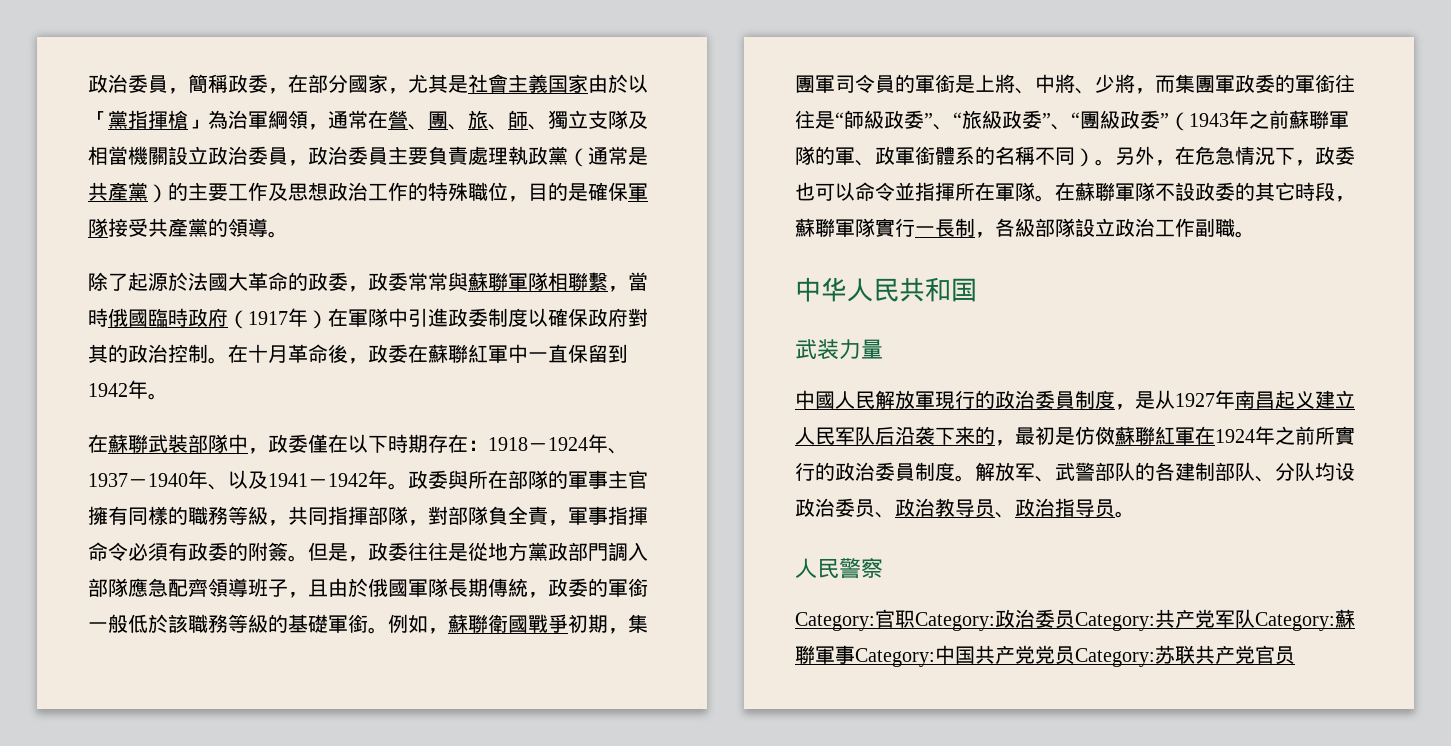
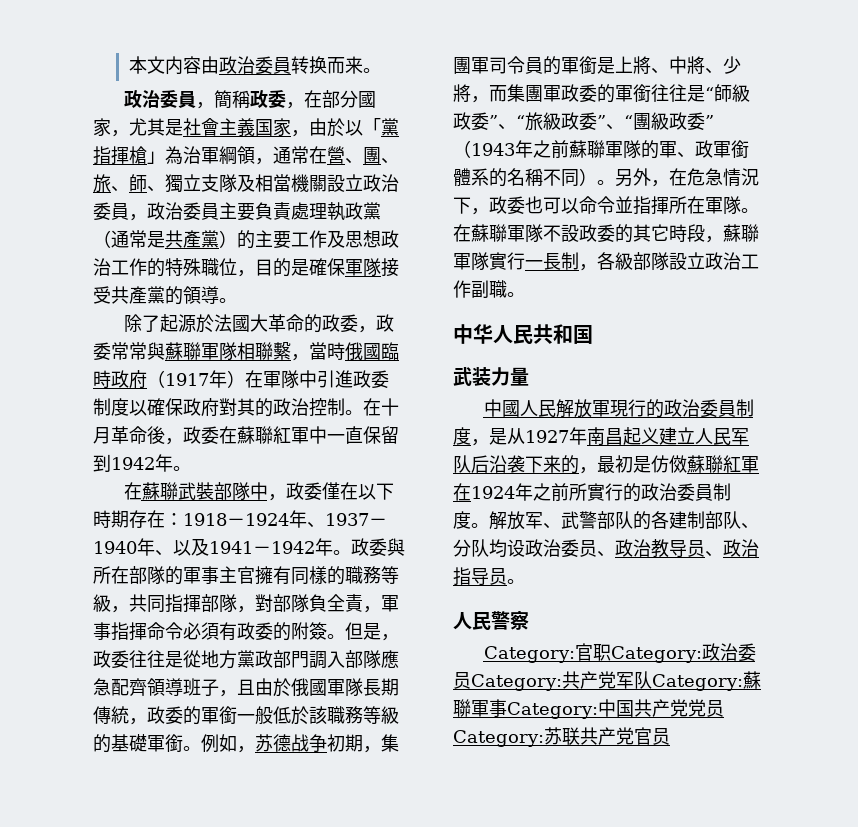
(88, 83) none -> [128,56,381,75] 本文内容由政治委員转换而来。 //
(588, 83) none -> [291,130,309,137] ，
[448,614,568,633] 蘇聯衛國戰爭 -> [255,734,327,752] 苏德战争

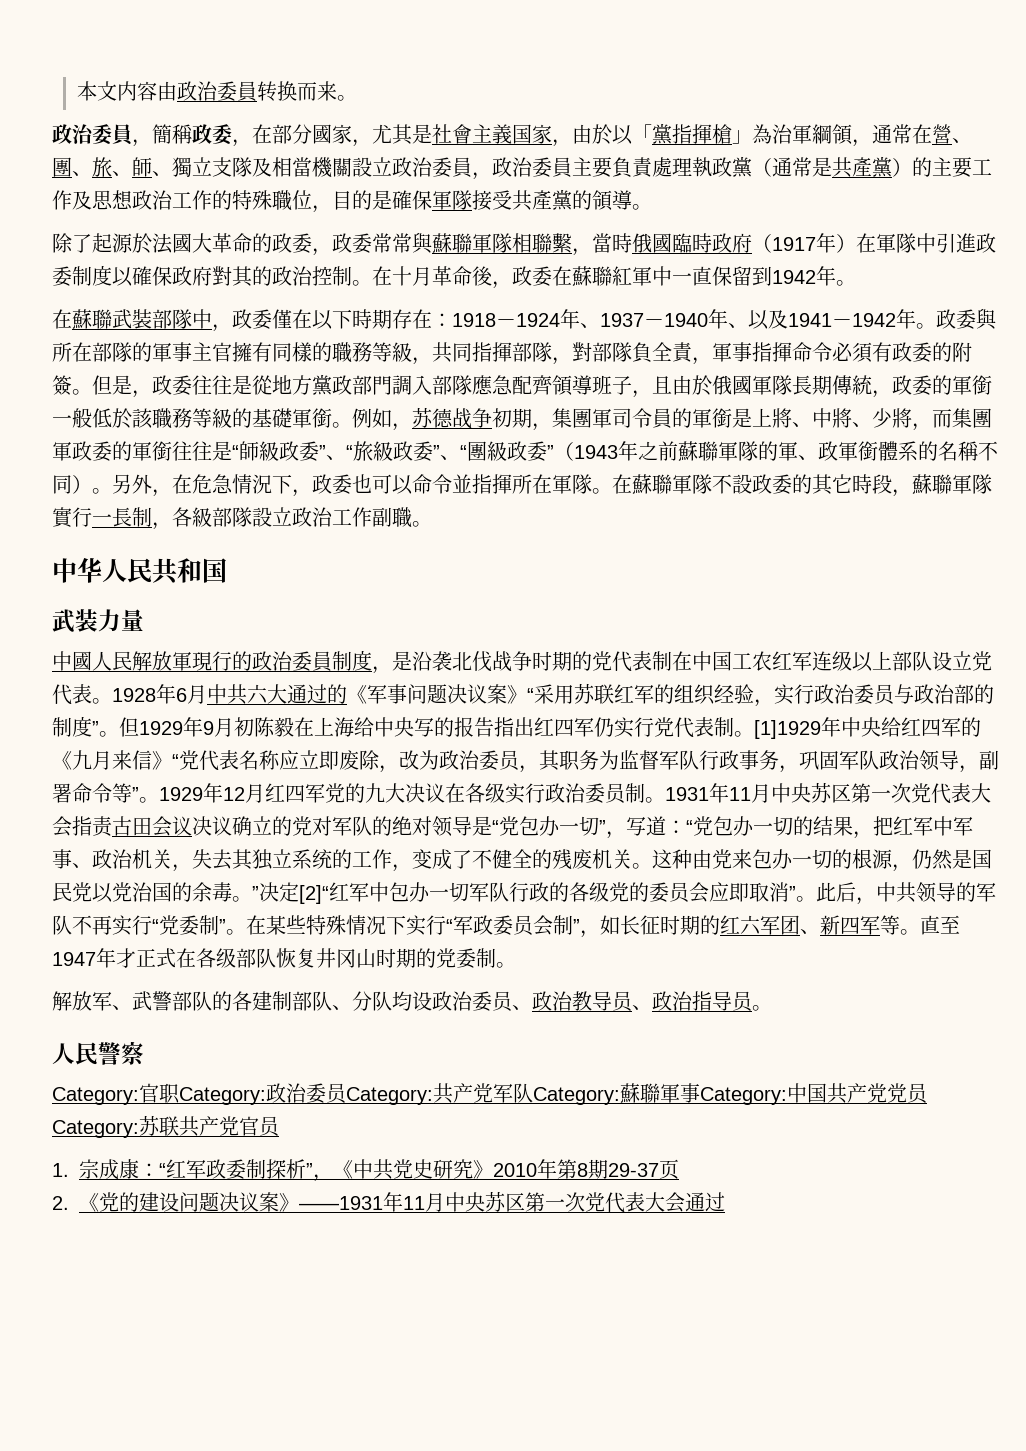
[507,427,749,446] [453,455,759,474] [453,483,731,502] [453,511,489,529] 从1927年南昌起义建立人民军队后沿袭下来的，最初是仿傚蘇聯紅軍在1924年之前所實行的政治委員制度。 -> [412,651,992,672] [52,683,994,707] [52,716,981,739] [52,750,999,773] [52,782,991,804] [52,816,973,839] [52,849,992,872] [52,882,996,905] [52,915,960,938] [52,948,516,969] 沿袭北伐战争时期的党代表制在中国工农红军连级以上部队设立党代表。1928年6月中共六大通过的《军事问题决议案》“采用苏联红军的组织经验，实行政治委员与政治部的制度”。但1929年9月初陈毅在上海给中央写的报告指出红四军仍实行党代表制。[1]1929年中央给红四军的《九月来信》“党代表名称应立即废除，改为政治委员，其职务为监督军队行政事务，巩固军队政治领导，副署命令等”。1929年12月红四军党的九大决议在各级实行政治委员制。1931年11月中央苏区第一次党代表大会指责古田会议决议确立的党对军队的绝对领导是“党包办一切”，写道：“党包办一切的结果，把红军中军事、政治机关，失去其独立系统的工作，变成了不健全的残废机关。这种由党来包办一切的根源，仍然是国民党以党治国的余毒。”决定[2]“红军中包办一切军队行政的各级党的委员会应即取消”。此后，中共领导的军队不再实行“党委制”。在某些特殊情况下实行“军政委员会制”，如长征时期的红六军团、新四军等。直至1947年才正式在各级部队恢复井冈山时期的党委制。 //
(670, 736) none -> [52,1159,679,1182] [52,1191,725,1213] // 1.宗成康：“红军政委制探析”，《中共党史研究》2010年第8期29-37页 // 2.《党的建设问题决议案》——1931年11月中央苏区第一次党代表大会通过

